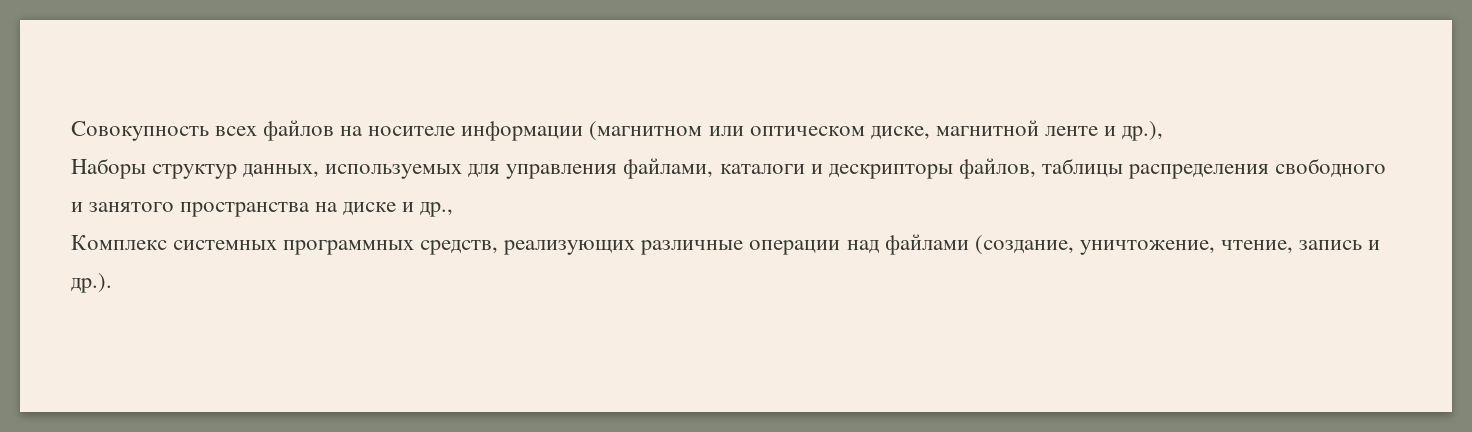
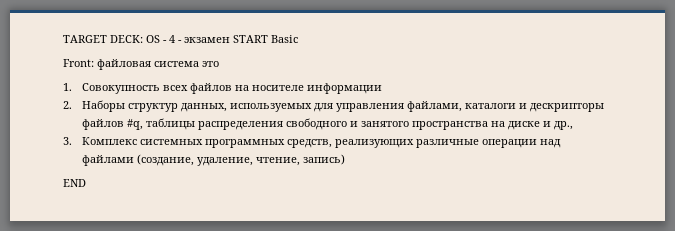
(71, 131) none -> [63,35,298,43] [63,59,219,70] [63,83,72,91] TARGET DECK: OS - 4 - экзамен START Basic // Front: файловая система это // 1.
[589,120,1163,141] (магнитном или оптическом диске, магнитной ленте и др.), // -> [63,101,72,109] // 2.
[958,158,1036,179] файлов, -> [82,119,144,130] файлов #q,
(454, 209) none -> [63,137,72,145] 3.
[1079,240,1380,255] [71,273,112,293] уничтожение, чтение, запись и др.). -> [197,154,346,166] [63,179,86,187] удаление, чтение, запись) // END

